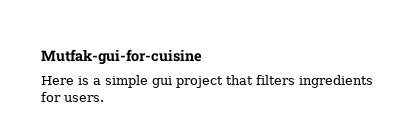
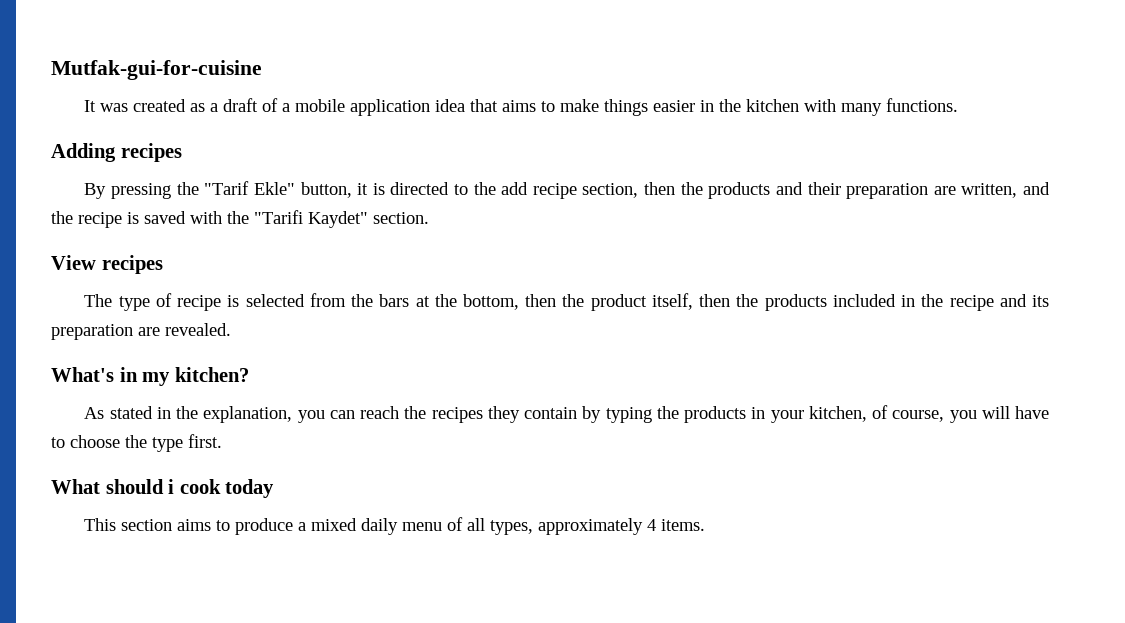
[41,75,373,88] [41,92,104,102] Here is a simple gui project that filters ingredients for users. -> [84,98,959,116] [51,143,182,162] [84,181,1050,199] [51,210,429,228] [51,255,163,274] [84,293,1049,311] [51,323,231,340] [51,367,249,386] [84,405,1049,423] [51,434,222,452] [51,479,275,498] [84,517,706,535] It was created as a draft of a mobile application idea that aims to make things easier in the kitchen with many functions. // Adding recipes // By pressing the "Tarif Ekle" button, it is directed to the add recipe section, then the products and their preparation are written, and the recipe is saved with the "Tarifi Kaydet" section. // View recipes // The type of recipe is selected from the bars at the bottom, then the product itself, then the products included in the recipe and its preparation are revealed. // What's in my kitchen? // As stated in the explanation, you can reach the recipes they contain by typing the products in your kitchen, of course, you will have to choose the type first. // What should i cook today // This section aims to produce a mixed daily menu of all types, approximately 4 items.

